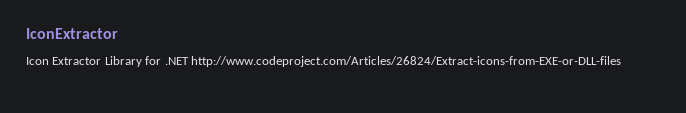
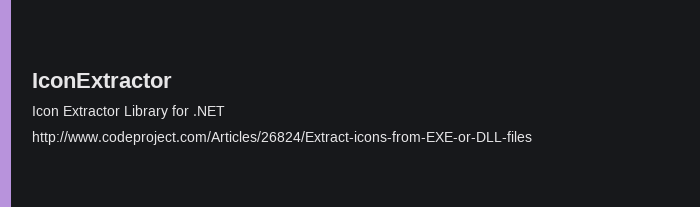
(189, 61) none -> (225, 111) //

